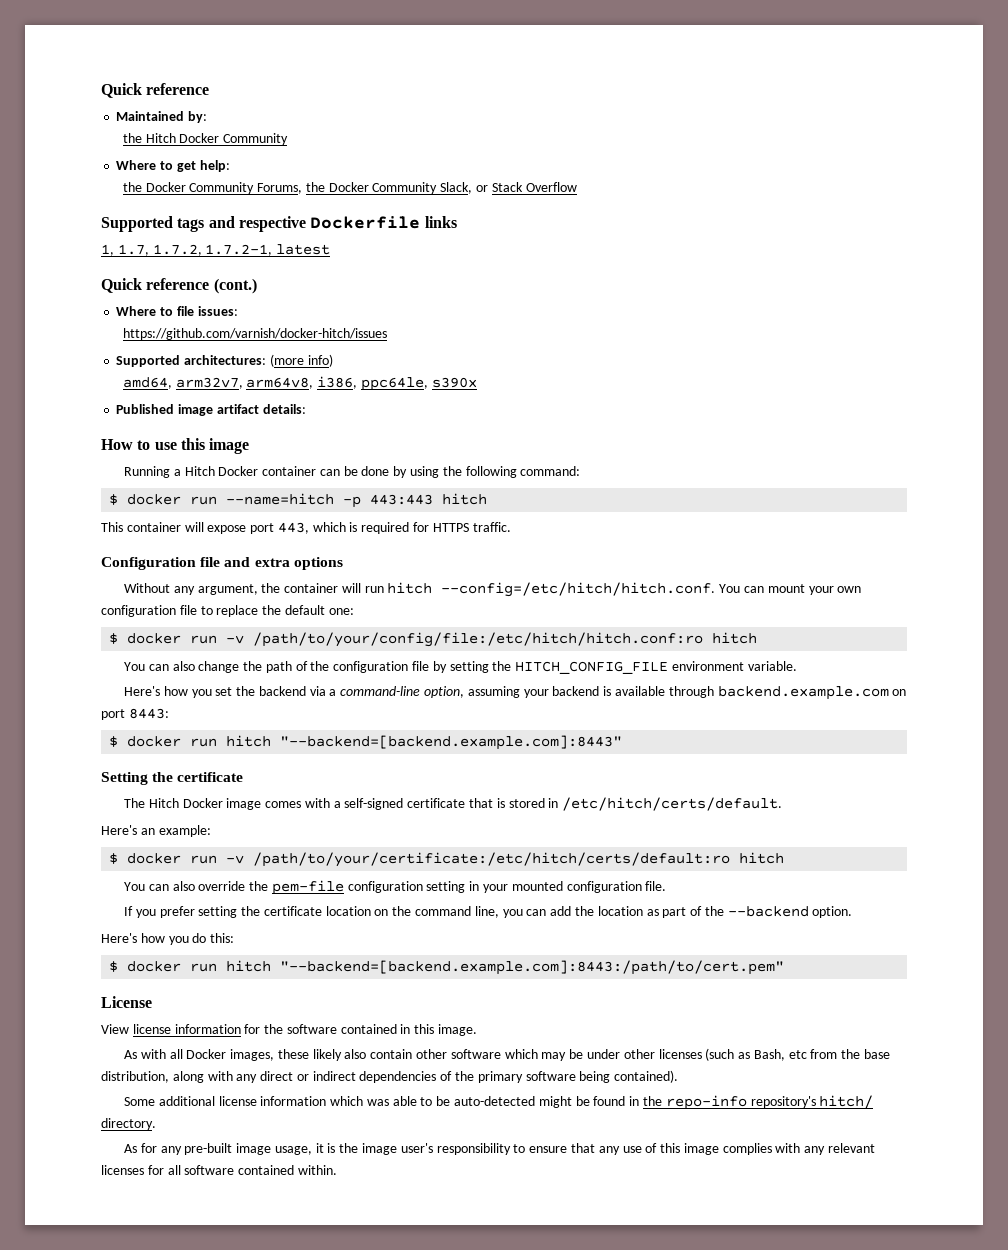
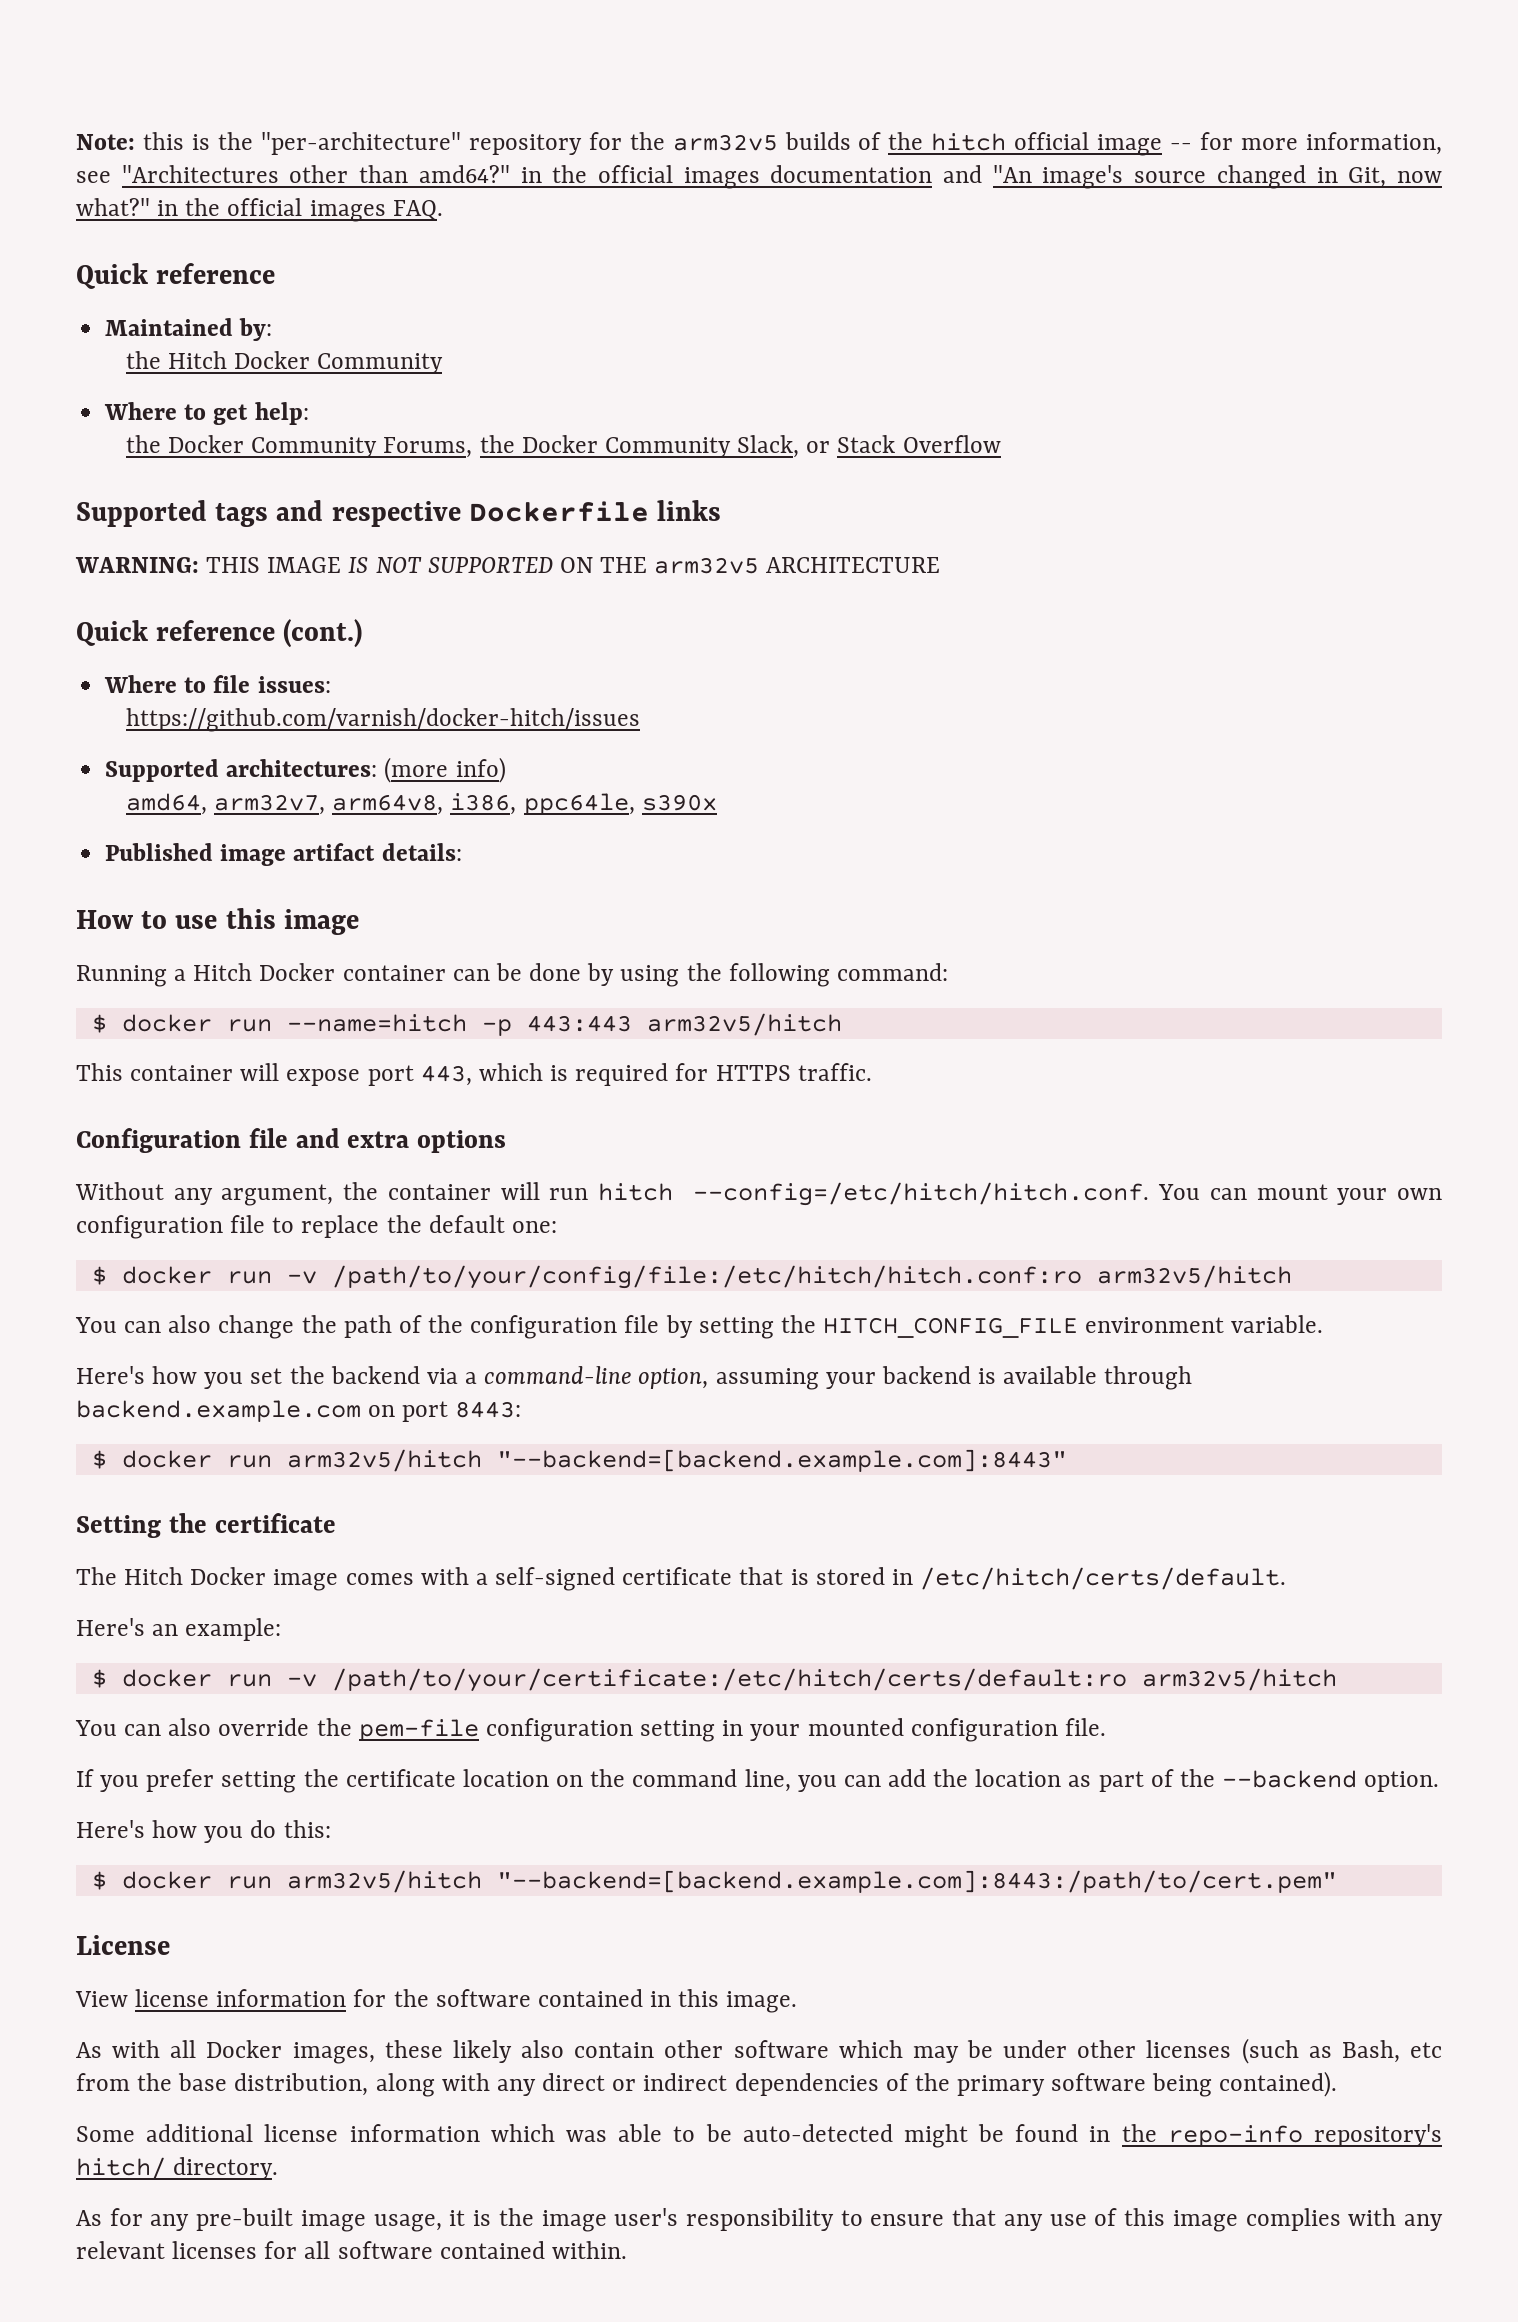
(101, 90) none -> [76,132,1442,156] [76,165,1443,189] [76,198,443,222] Note: this is the "per-architecture" repository for the arm32v5 builds of the hitch official image -- for more information, see "Architectures other than amd64?" in the official images documentation and "An image's source changed in Git, now what?" in the official images FAQ. //
[101,244,331,256] 1, 1.7, 1.7.2, 1.7.2-1, latest -> [75,557,941,574] WARNING: THIS IMAGE IS NOT SUPPORTED ON THE arm32v5 ARCHITECTURE
[442,493,488,505] hitch -> [646,1013,842,1036] arm32v5/hitch
[712,632,758,644] hitch -> [1096,1265,1292,1288] arm32v5/hitch
[226,735,272,747] hitch -> [286,1449,482,1472] arm32v5/hitch
[739,852,785,864] hitch -> [1141,1668,1337,1691] arm32v5/hitch
[226,960,272,972] hitch -> [286,1870,482,1893] arm32v5/hitch

